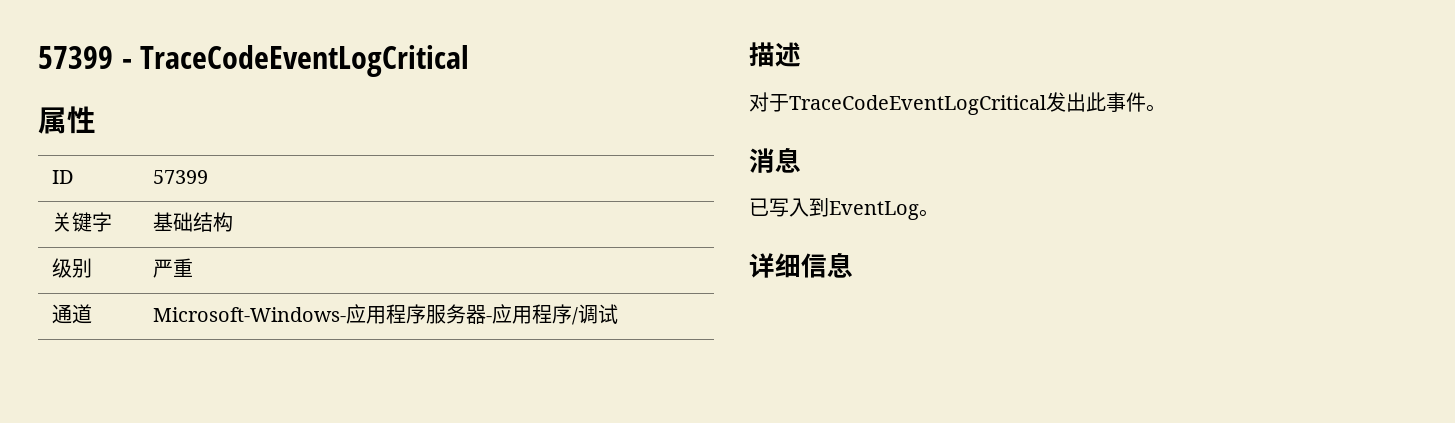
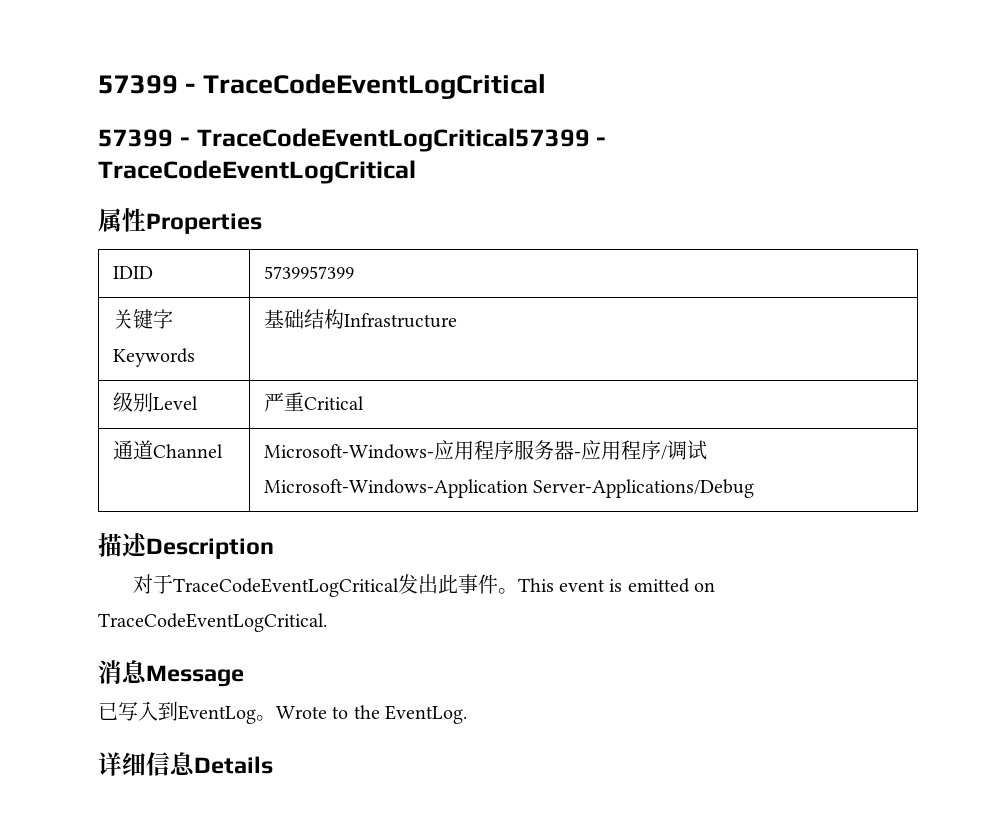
[38,106,96,134] [52,170,75,184] [153,170,209,184] 属性 // ID | 57399 -> [98,128,607,152] [98,160,416,184] [98,208,262,234] [112,266,153,279] [263,266,354,279] 57399 - TraceCodeEventLogCritical57399 - TraceCodeEventLogCritical // 属性Properties // IDID | 5739957399
(113, 222) none -> [112,348,195,367] Keywords
(234, 222) none -> [343,313,457,328] Infrastructure
(93, 268) none -> [152,396,198,410] Level
(194, 267) none -> [303,396,364,410] Critical
(93, 314) none -> [152,444,223,458] Channel
(619, 314) none -> [263,479,755,498] Microsoft-Windows-Application Server-Applications/Debug
(801, 54) none -> [146,538,274,559] Description
(1166, 108) none -> [517,578,716,593] [98,613,327,632] This event is emitted on TraceCodeEventLogCritical.
(801, 160) none -> [146,665,244,687] Message
(939, 213) none -> [276,705,468,724] Wrote to the EventLog.
(853, 265) none -> [194,756,273,774] Details

